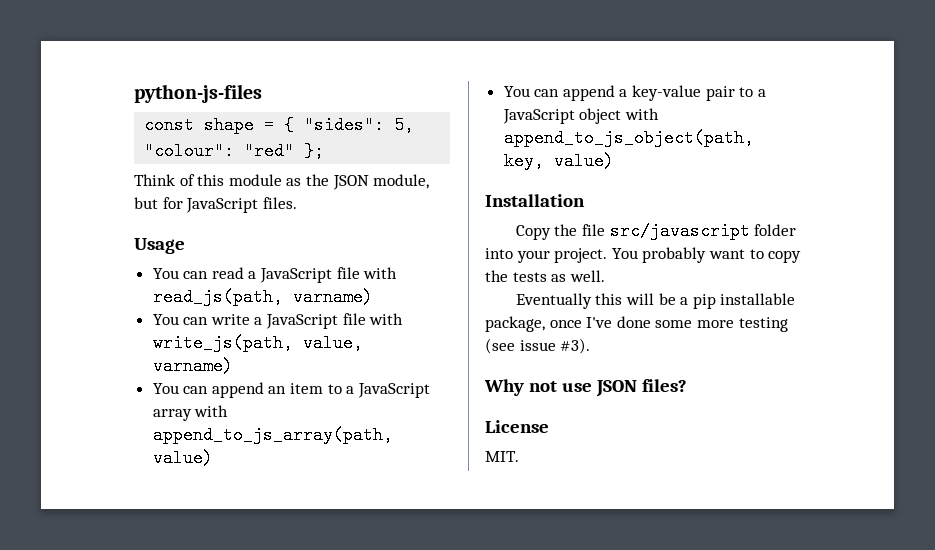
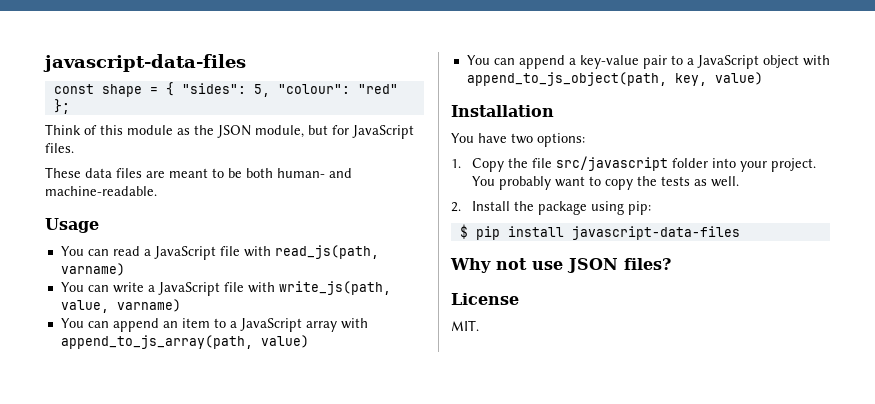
[134,84,262,103] python-js-files -> [43,54,246,72] javascript-data-files
(297, 203) none -> [45,167,352,178] [45,186,157,196] // These data files are meant to be both human- and machine-readable.
(585, 200) none -> [451,133,585,147] [451,159,461,168] You have two options: // 1.
[515,293,796,309] [485,316,788,332] [485,338,591,354] Eventually this will be a pip installable package, once I've done some more testing (see issue #3). -> [451,201,651,215] [459,224,740,240] 2. Install the package using pip: // $ pip install javascript-data-files

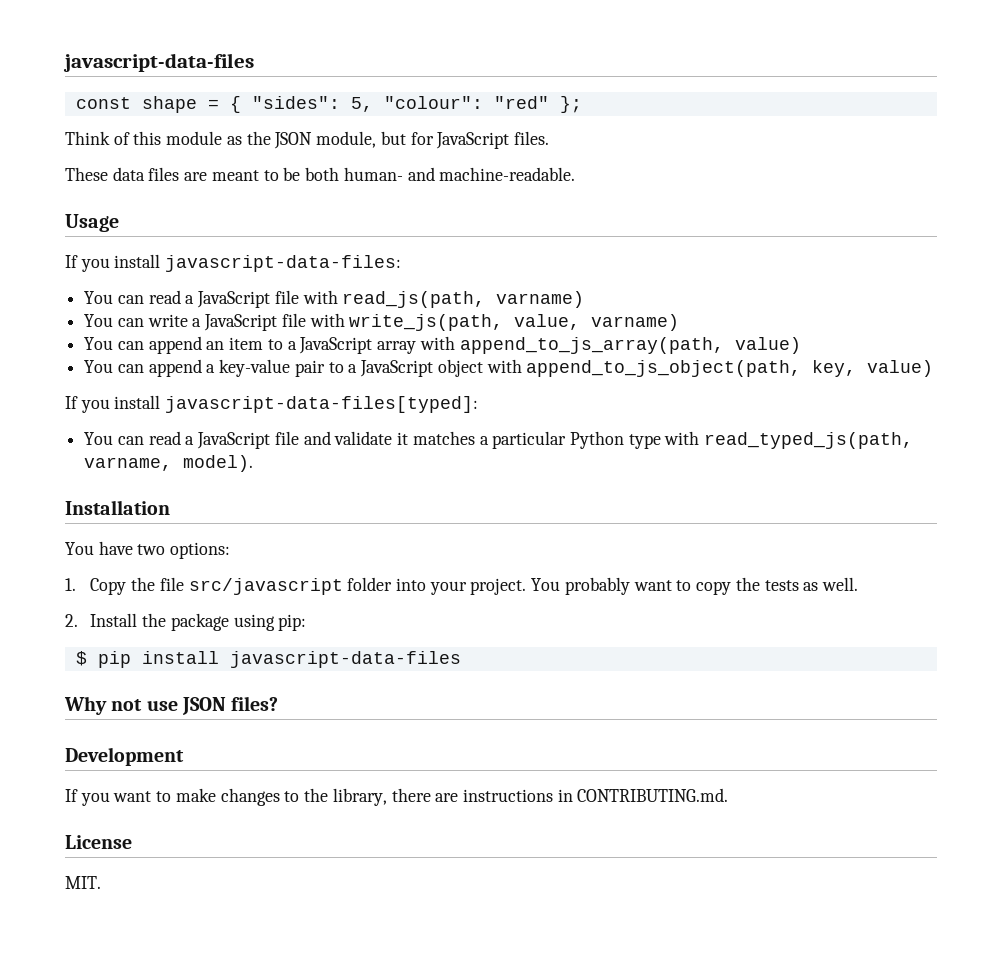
(99, 225) none -> [65,254,402,272] // If you install javascript-data-files:
(763, 78) none -> [65,395,479,413] [84,431,914,449] [84,455,254,472] // If you install javascript-data-files[typed]: // You can read a JavaScript file and validate it matches a particular Python type with read_typed_js(path, varname, model).
(671, 264) none -> [65,747,184,766] [65,788,729,806] // Development // If you want to make changes to the library, there are instructions in CONTRIBUTING.md.

